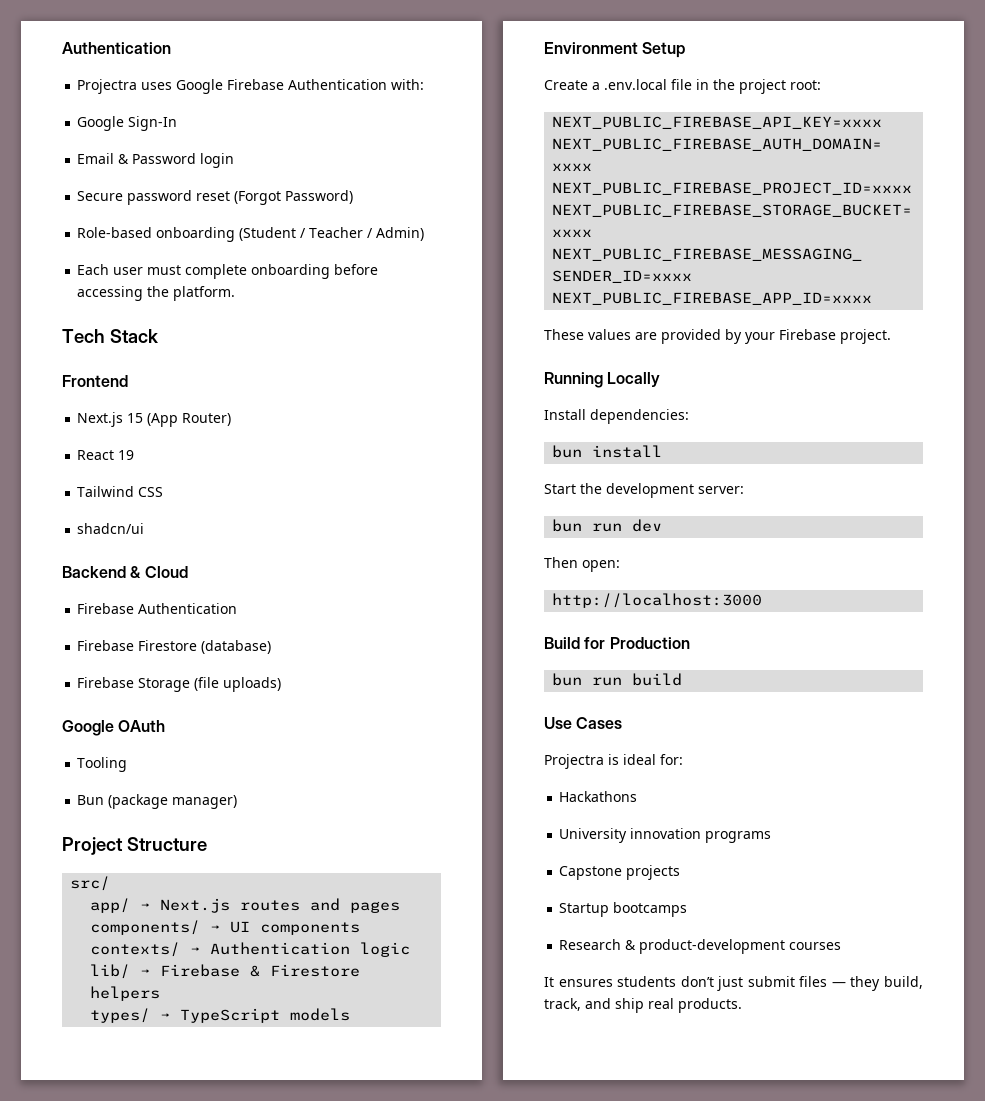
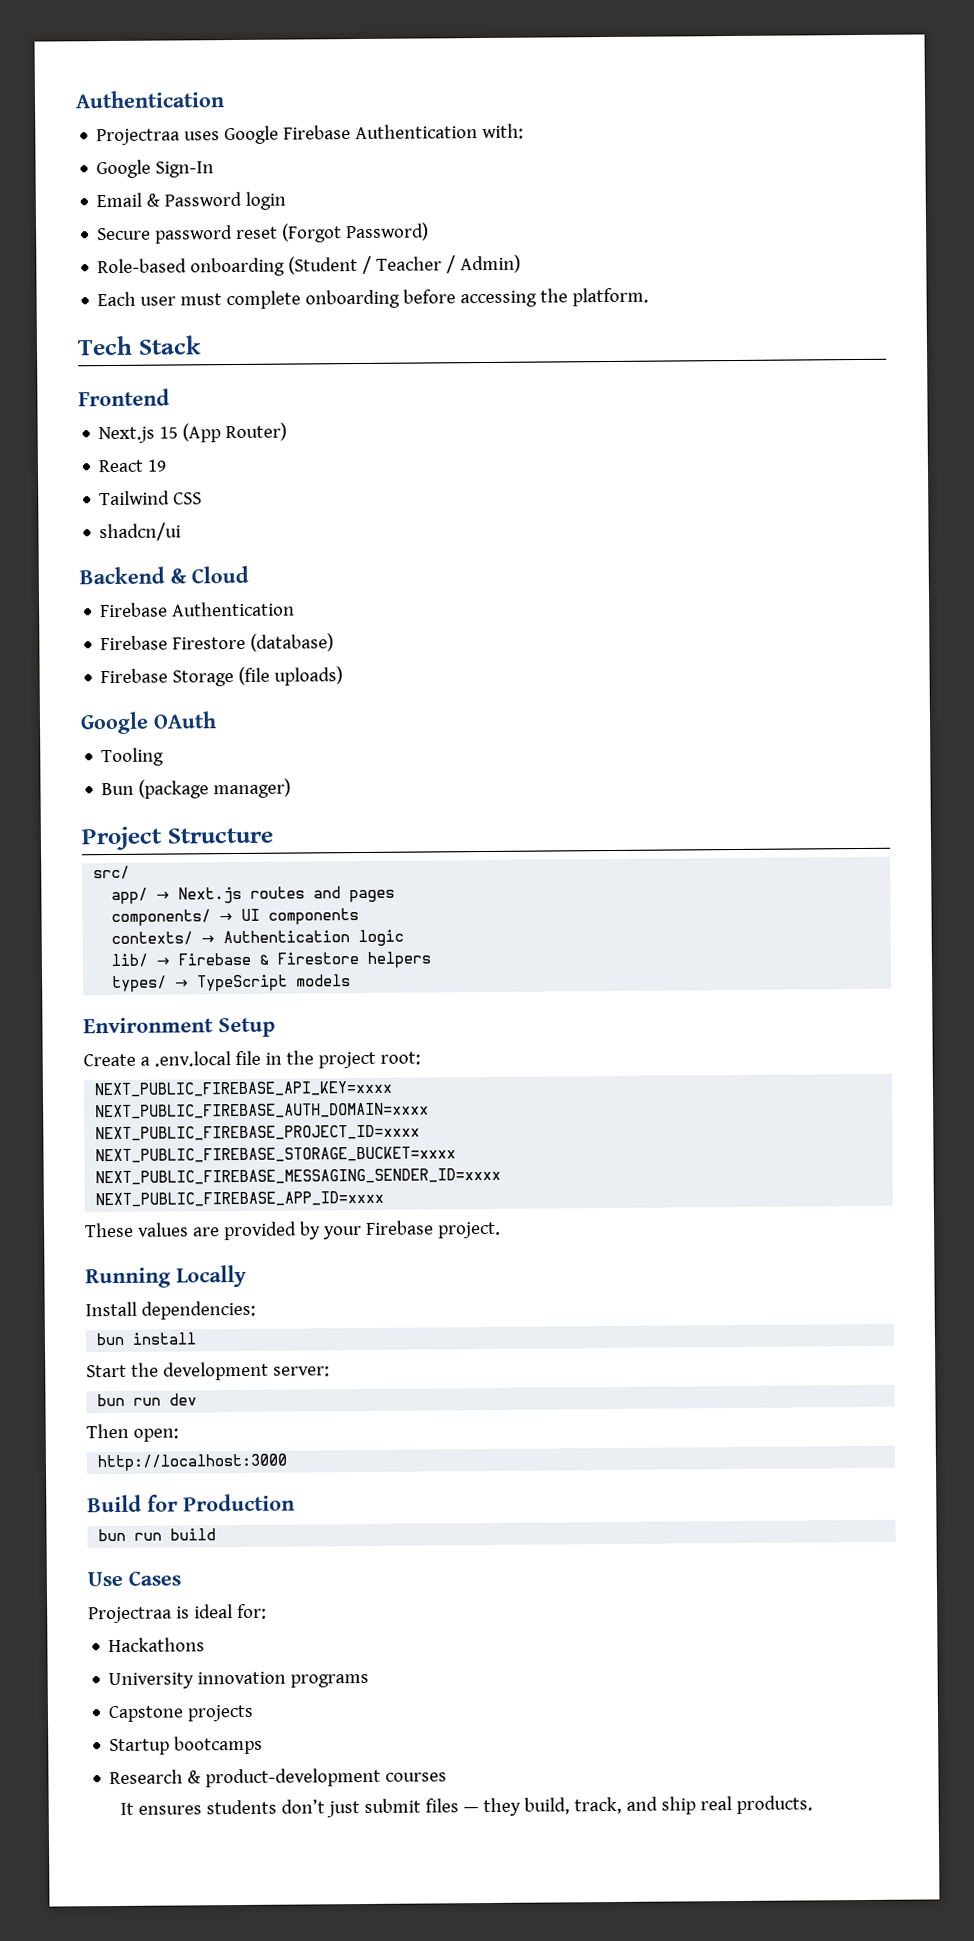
[62,42,171,54] [77,79,138,94] Authentication // Projectra -> [75,90,225,109] [96,128,181,146] Authentication // Projectraa
[544,754,604,769] Projectra -> [88,1606,172,1624] Projectraa

